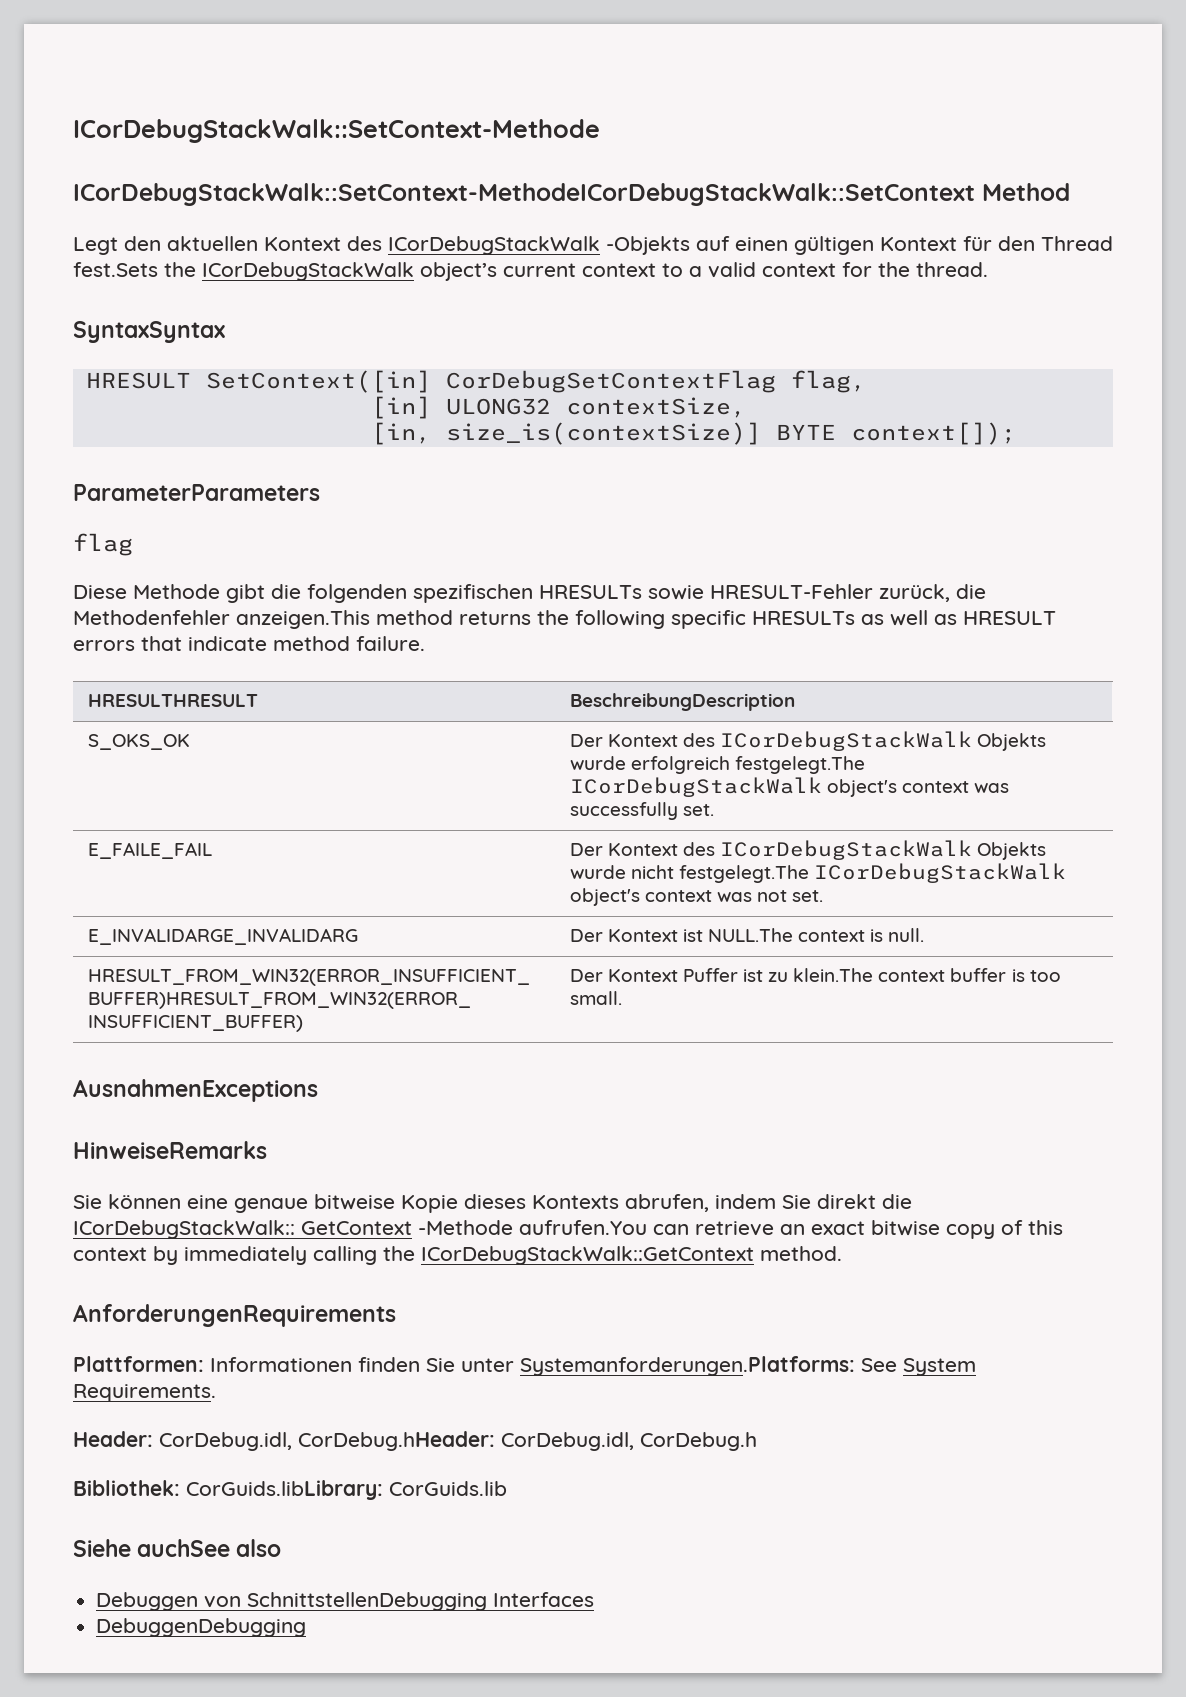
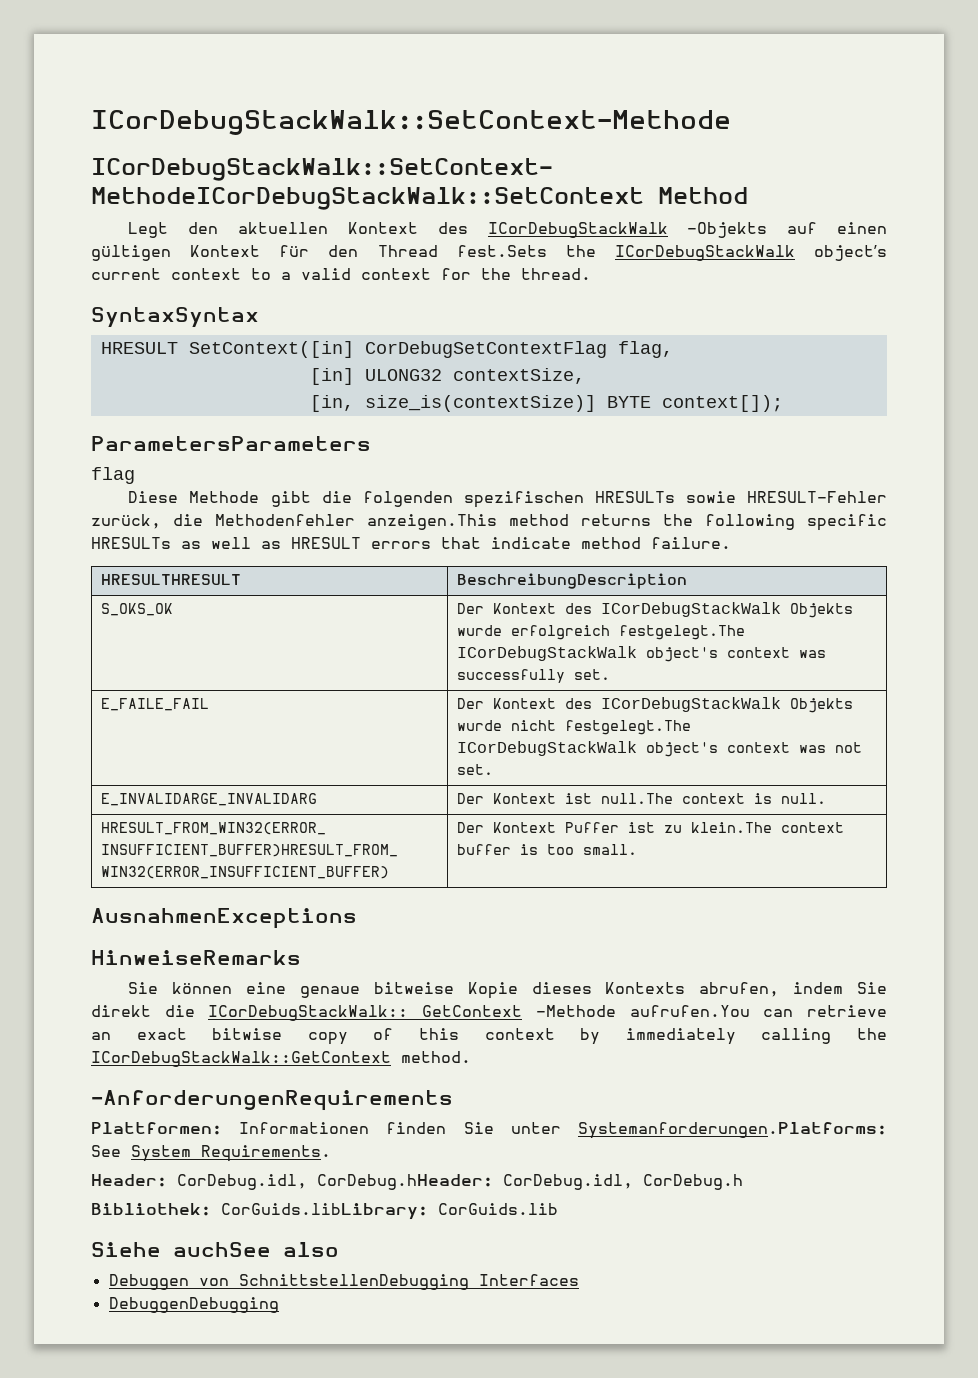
[73,484,320,501] ParameterParameters -> [91,436,371,451] ParametersParameters
[707,928,793,942] NULL.The -> [600,793,673,804] null.The
[73,1304,396,1327] AnforderungenRequirements -> [91,1090,453,1111] -AnforderungenRequirements

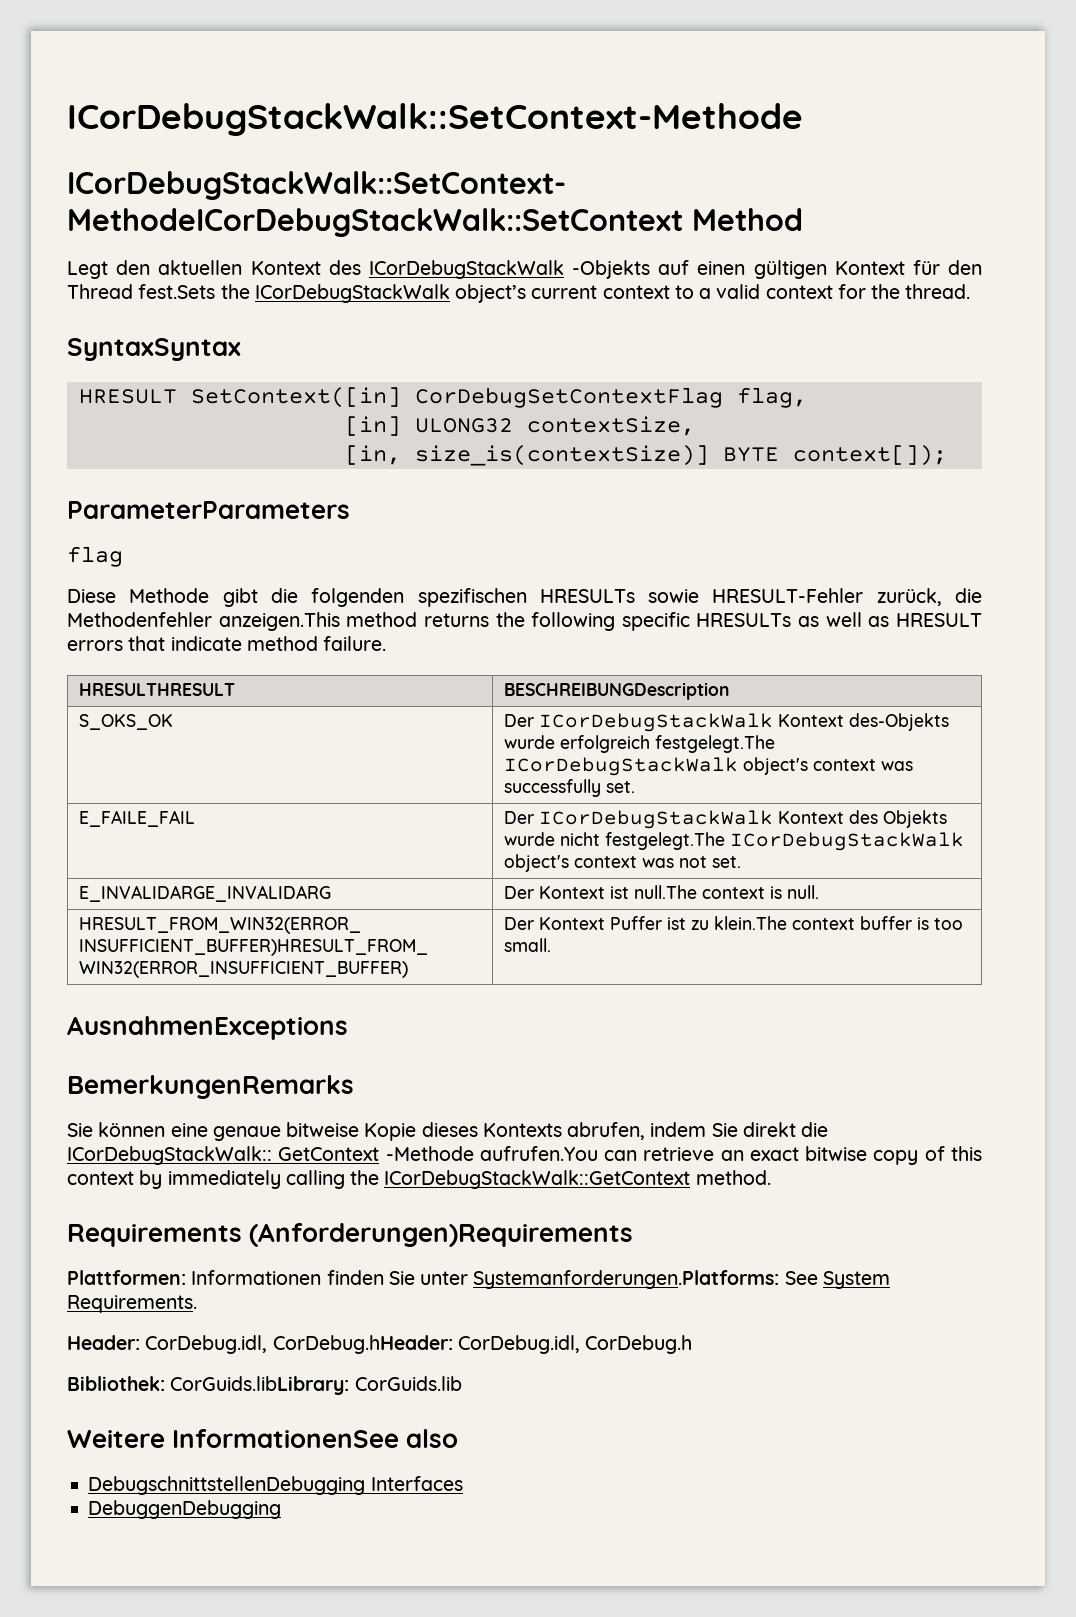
[91,436,371,451] ParametersParameters -> [67,501,350,519] ParameterParameters
[456,573,687,589] BeschreibungDescription -> [504,682,730,700] BESCHREIBUNGDescription
[492,602,853,618] Kontext des ICorDebugStackWalk Objekts -> [539,713,950,732] ICorDebugStackWalk Kontext des-Objekts
[492,697,781,712] Kontext des ICorDebugStackWalk -> [539,810,879,829] ICorDebugStackWalk Kontext des
[91,950,301,965] HinweiseRemarks -> [67,1075,354,1099] BemerkungenRemarks
[91,1090,453,1111] -AnforderungenRequirements -> [67,1223,634,1247] Requirements (Anforderungen)Requirements
[91,1242,271,1257] Siehe auchSee -> [67,1429,400,1448] Weitere InformationenSee
[108,1274,469,1290] Debuggen von SchnittstellenDebugging -> [88,1476,366,1495] DebugschnittstellenDebugging

